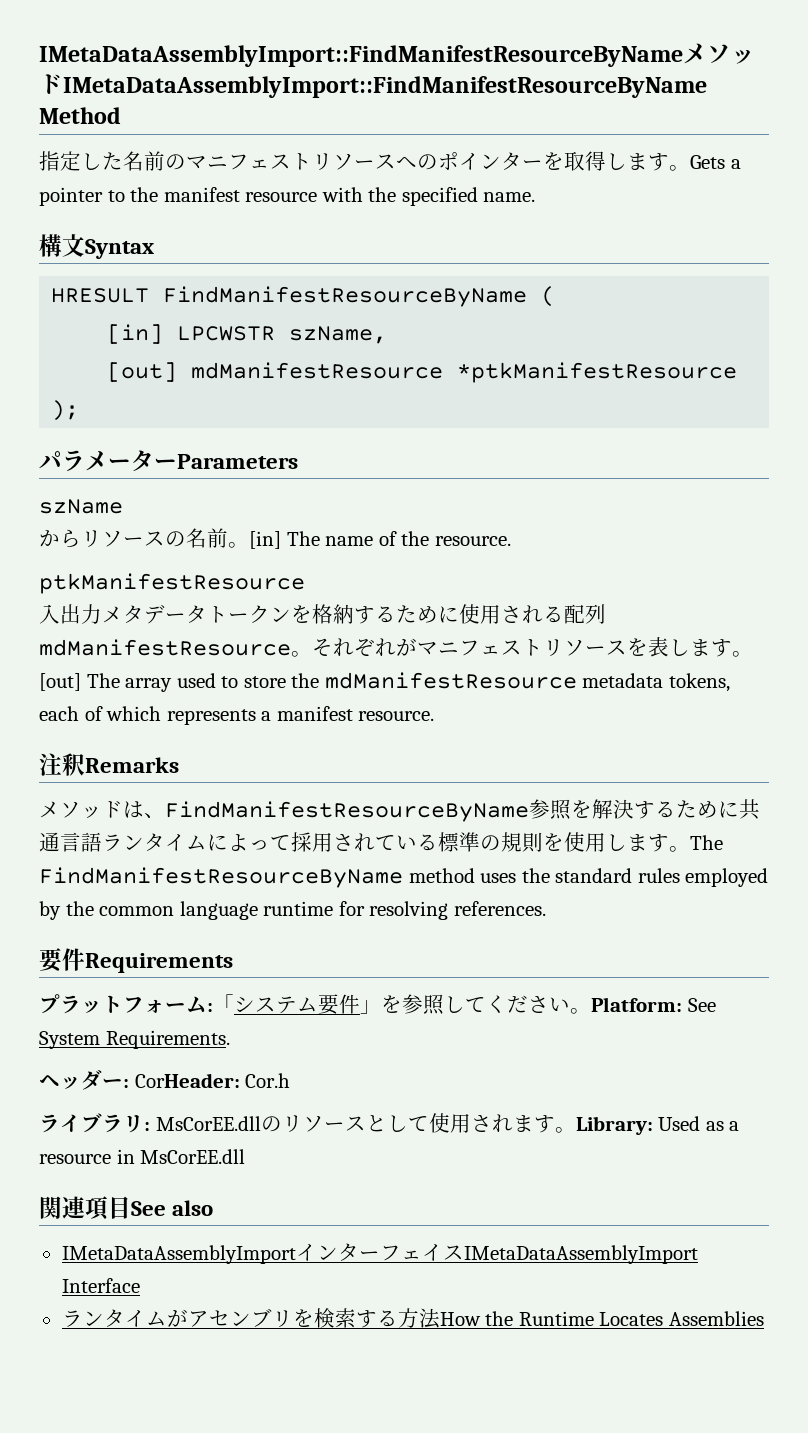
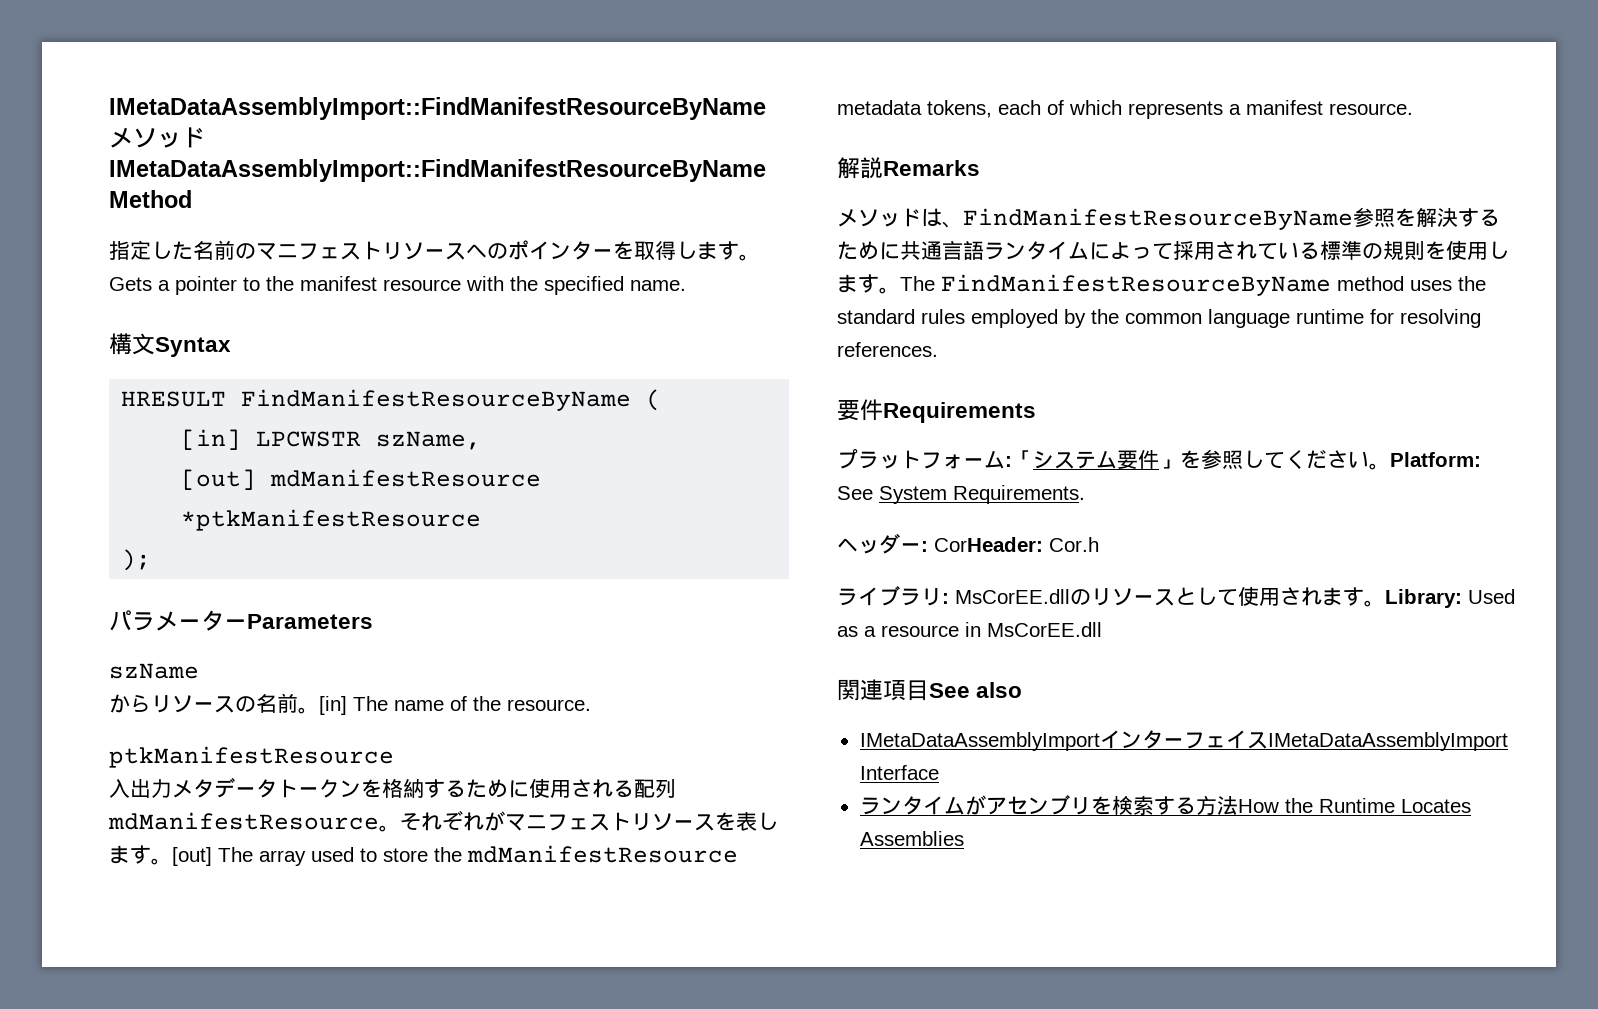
[39,753,85,776] 注釈 -> [837,157,883,179] 解説

